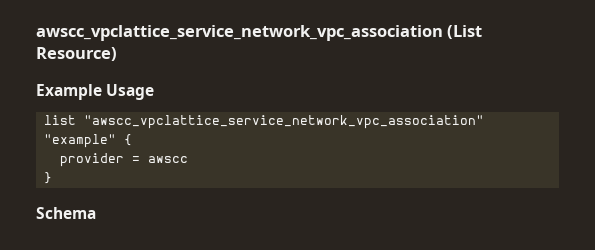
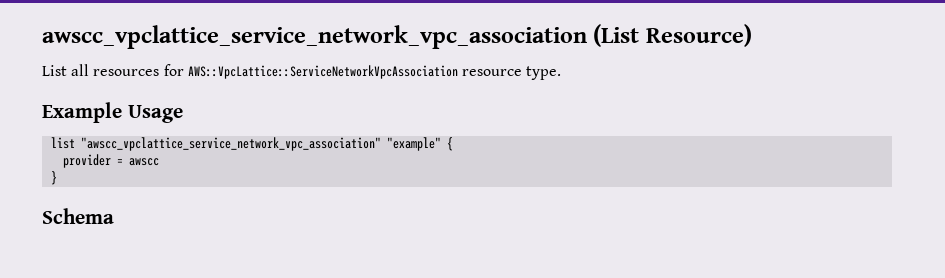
(117, 54) none -> [42,64,562,80] // List all resources for AWS::VpcLattice::ServiceNetworkVpcAssociation resource type.

